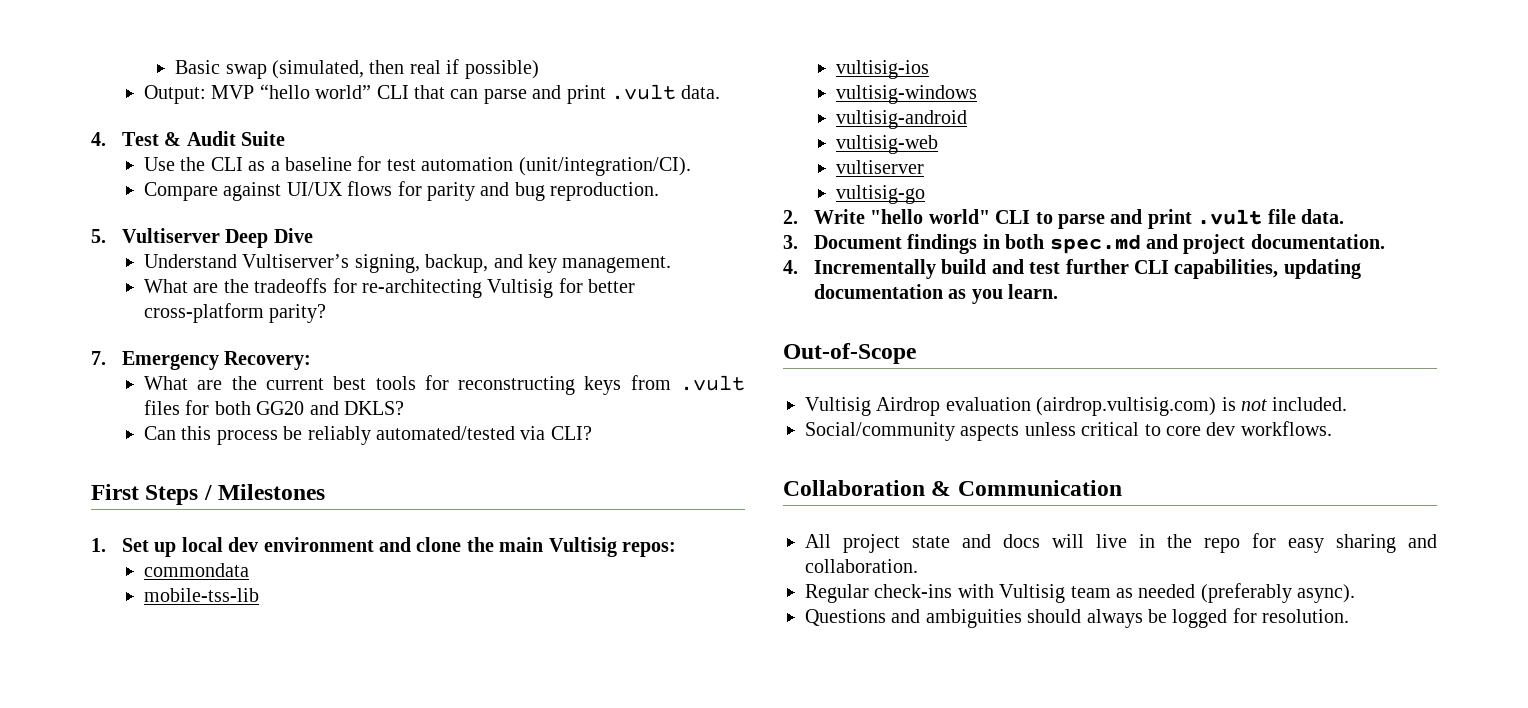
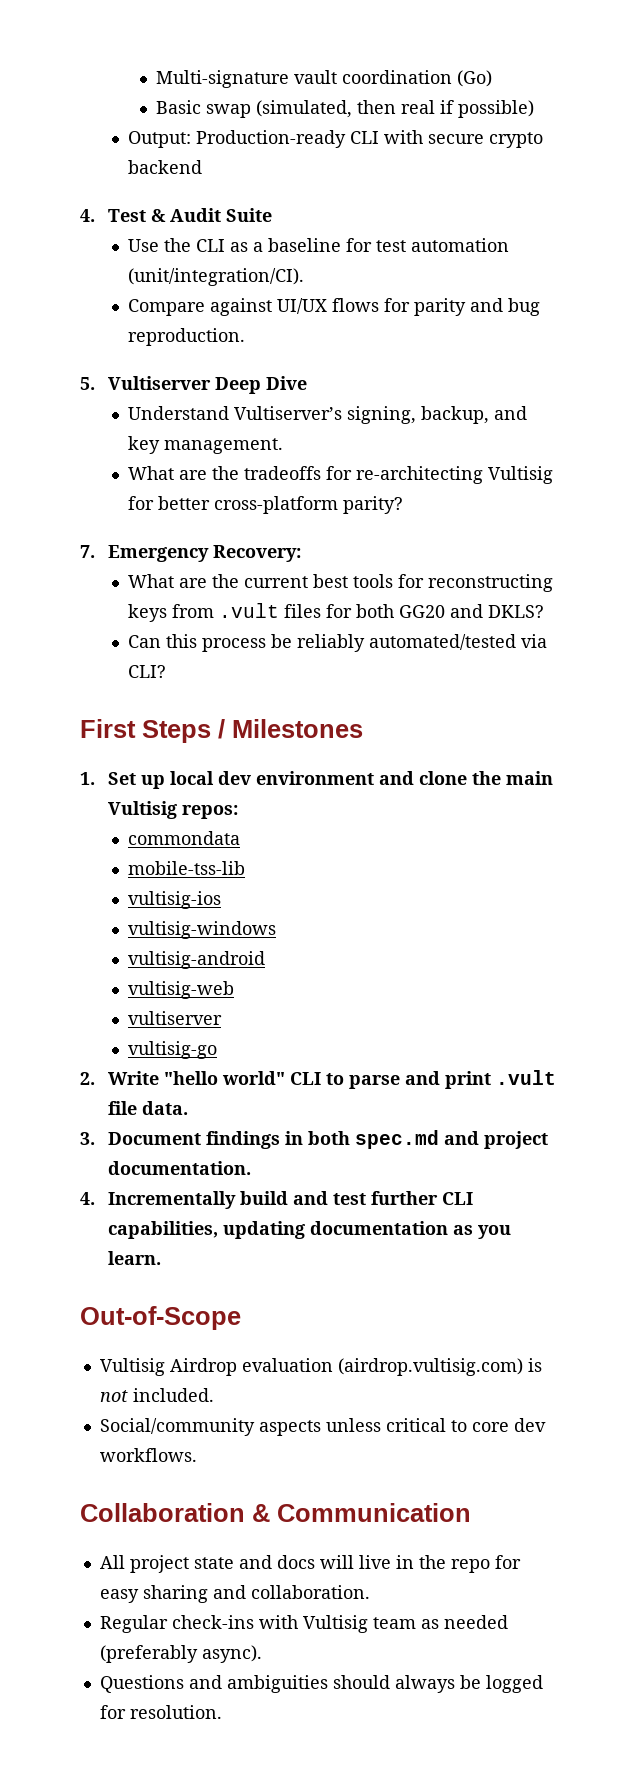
(175, 67) none -> [156,70,493,88] Multi-signature vault coordination (Go) //
[211,84,721,104] MVP “hello world” CLI that can parse and print .vult data. -> [196,130,544,148] [128,160,203,174] Production-ready CLI with secure crypto backend

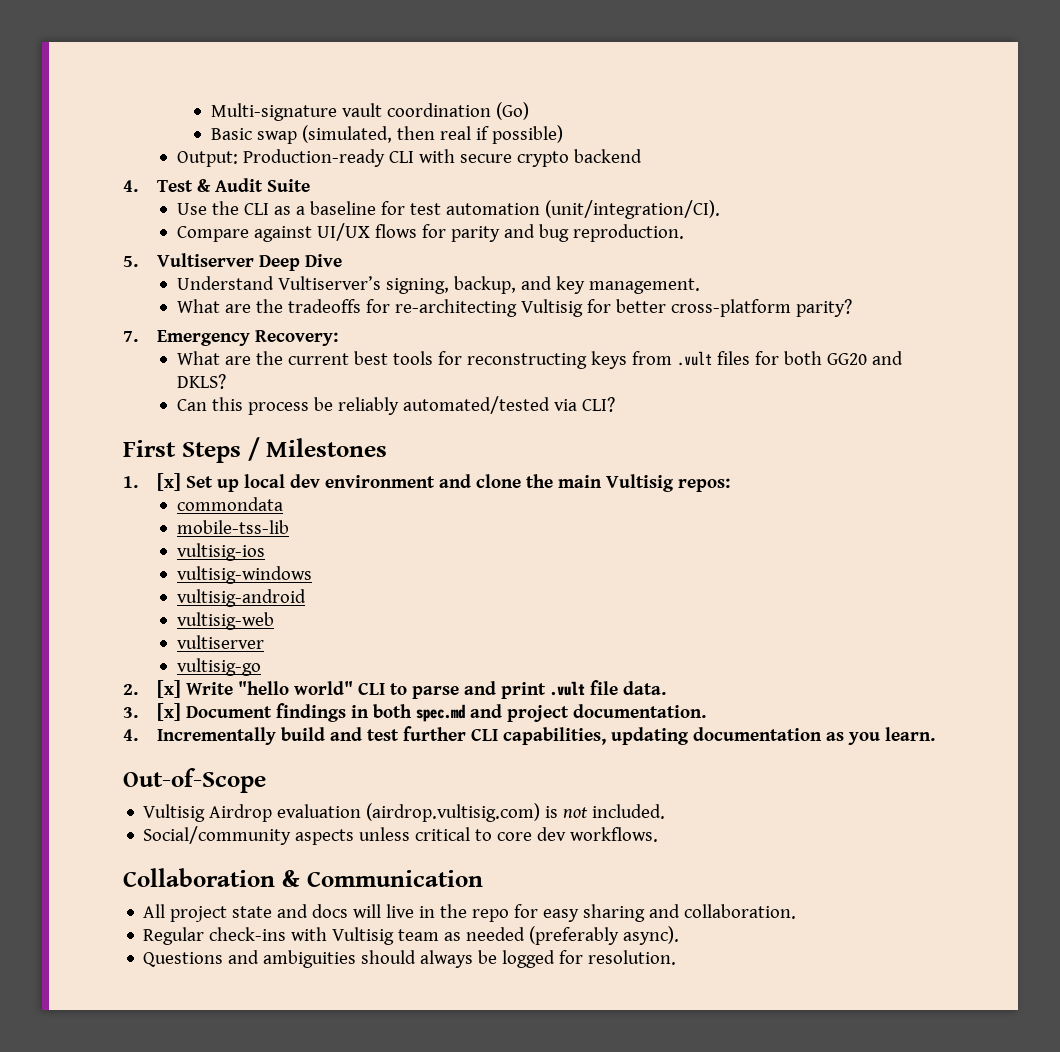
(95, 778) none -> [156,473,181,491] [x]
(95, 1078) none -> [156,680,181,698] [x]
(95, 1138) none -> [156,703,181,721] [x]

